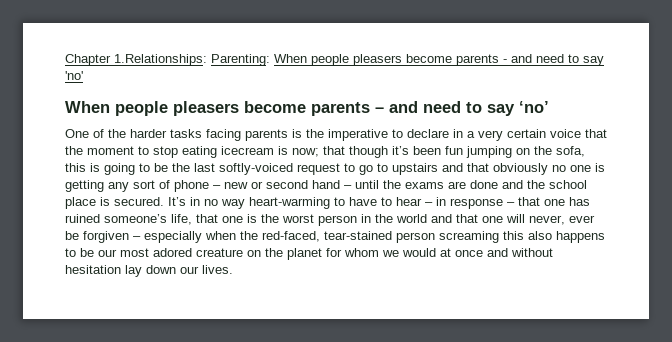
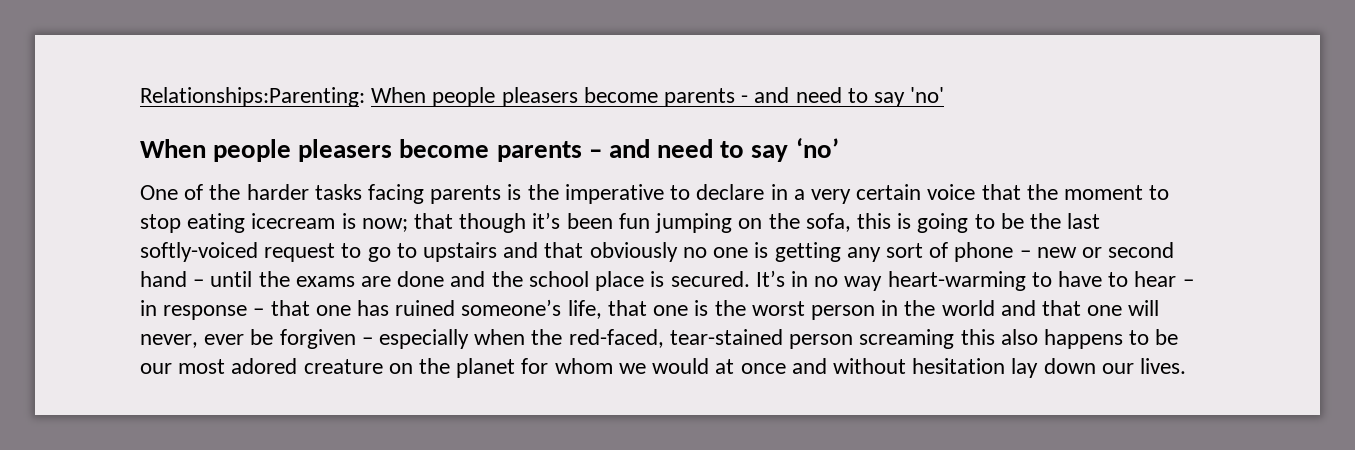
[65,54,270,66] Chapter 1.Relationships: Parenting: -> [140,87,365,107] Relationships:Parenting:

